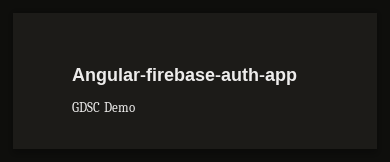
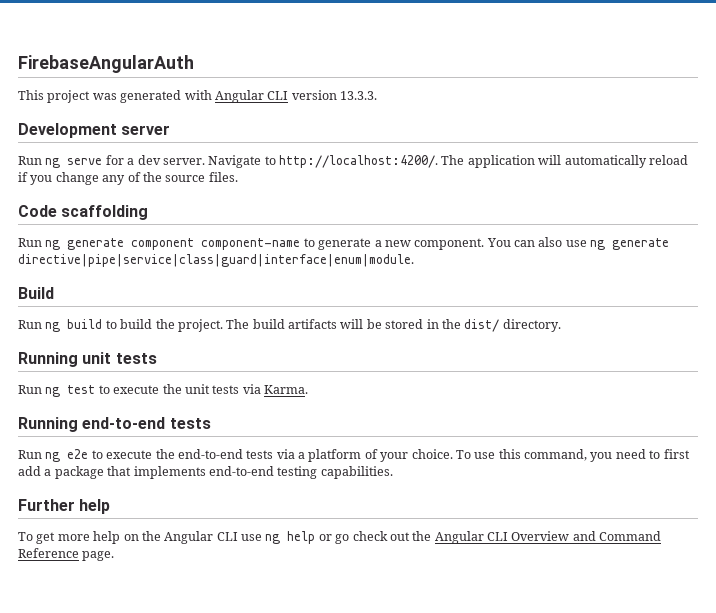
[72,68,297,85] [72,102,135,112] Angular-firebase-auth-app // GDSC Demo -> [18,55,194,73] [18,90,377,103] [18,123,171,138] [18,155,688,168] [18,172,238,185] [18,205,149,220] [18,237,670,250] [18,254,414,267] [18,287,54,299] [18,319,561,332] [18,352,157,367] [18,384,308,397] [18,417,211,432] [18,449,690,462] [18,466,393,479] [18,499,111,514] [18,531,662,544] [18,548,115,561] FirebaseAngularAuth // This project was generated with Angular CLI version 13.3.3. // Development server // Run ng serve for a dev server. Navigate to http://localhost:4200/. The application will automatically reload if you change any of the source files. // Code scaffolding // Run ng generate component component-name to generate a new component. You can also use ng generate directive|pipe|service|class|guard|interface|enum|module. // Build // Run ng build to build the project. The build artifacts will be stored in the dist/ directory. // Running unit tests // Run ng test to execute the unit tests via Karma. // Running end-to-end tests // Run ng e2e to execute the end-to-end tests via a platform of your choice. To use this command, you need to first add a package that implements end-to-end testing capabilities. // Further help // To get more help on the Angular CLI use ng help or go check out the Angular CLI Overview and Command Reference page.

